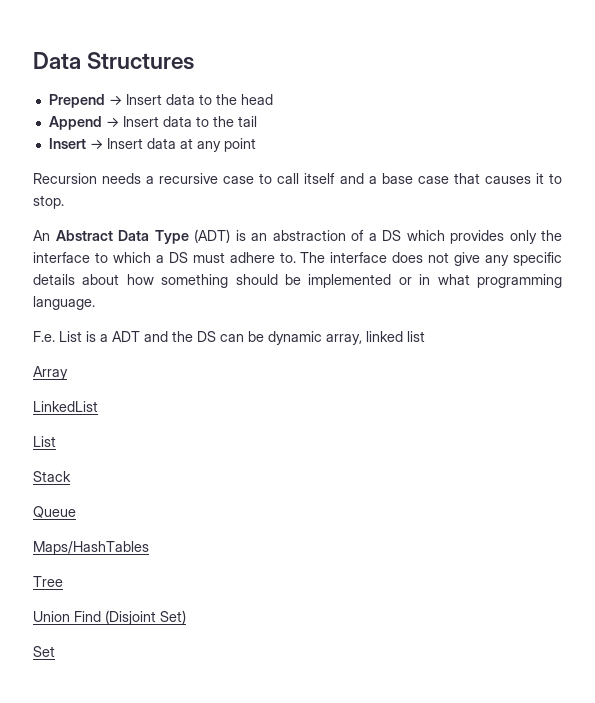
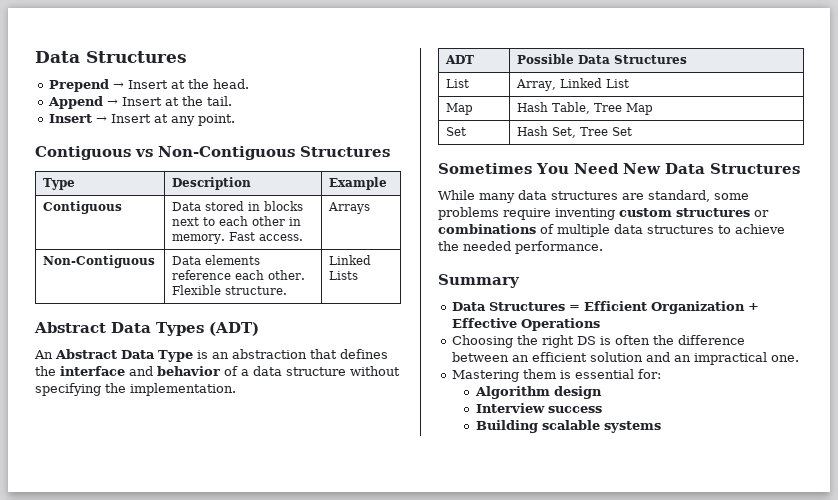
[165,94,273,105] data to the head -> [171,79,250,89] at the head.
[162,116,257,127] data to the tail -> [165,96,233,106] at the tail.
[146,138,176,149] data -> (152, 118) none
[223,138,256,152] [33,173,562,184] [33,195,64,209] point // Recursion needs a recursive case to call itself and a base case that causes it to stop. -> [198,114,236,126] [35,146,390,160] [43,178,76,190] [172,177,252,190] [329,177,388,190] [43,201,123,214] [172,201,304,211] [172,216,302,226] [172,232,304,244] [328,202,371,214] [43,255,156,268] [172,255,261,265] [172,270,306,280] [172,285,288,295] [329,255,372,265] [329,271,359,280] [34,322,259,336] point. // Contiguous vs Non-Contiguous Structures // Type | Description | Example // Contiguous | Data stored in blocks next to each other in memory. Fast access. | Arrays // Non-Contiguous | Data elements reference each other. Flexible structure. | Linked Lists // Abstract Data Types (ADT)
[194,229,230,243] (ADT) -> (193, 356) none
[351,230,562,244] [33,252,562,266] [33,274,562,288] [33,296,95,310] [33,331,425,345] [33,366,68,380] [33,401,98,412] [33,436,56,447] [33,471,71,482] [33,506,76,518] [33,541,149,555] [33,576,63,587] [33,610,186,625] [33,646,55,657] of a DS which provides only the interface to which a DS must adhere to. The interface does not give any specific details about how something should be implemented or in what programming language. // F.e. List is a ADT and the DS can be dynamic array, linked list // Array // LinkedList // List // Stack // Queue // Maps/HashTables // Tree // Union Find (Disjoint Set) // Set -> [309,349,388,359] [35,366,400,376] [35,383,236,396] [445,55,475,64] [517,54,688,64] [446,79,470,88] [516,78,630,91] [446,103,474,115] [517,102,654,115] [446,127,467,136] [517,126,633,138] [438,163,800,174] [438,190,749,203] [438,207,769,220] [438,224,785,237] [438,241,603,254] [438,274,520,288] [452,301,760,314] [452,318,601,331] [452,335,746,348] [452,352,800,365] [452,369,662,382] [474,386,602,399] [475,403,602,413] [475,420,661,433] that defines the interface and behavior of a data structure without specifying the implementation. // ADT | Possible Data Structures // List | Array, Linked List // Map | Hash Table, Tree Map // Set | Hash Set, Tree Set // Sometimes You Need New Data Structures // While many data structures are standard, some problems require inventing custom structures or combinations of multiple data structures to achieve the needed performance. // Summary // Data Structures = Efficient Organization + Effective Operations // Choosing the right DS is often the difference between an efficient solution and an impractical one. // Mastering them is essential for: // Algorithm design // Interview success // Building scalable systems

